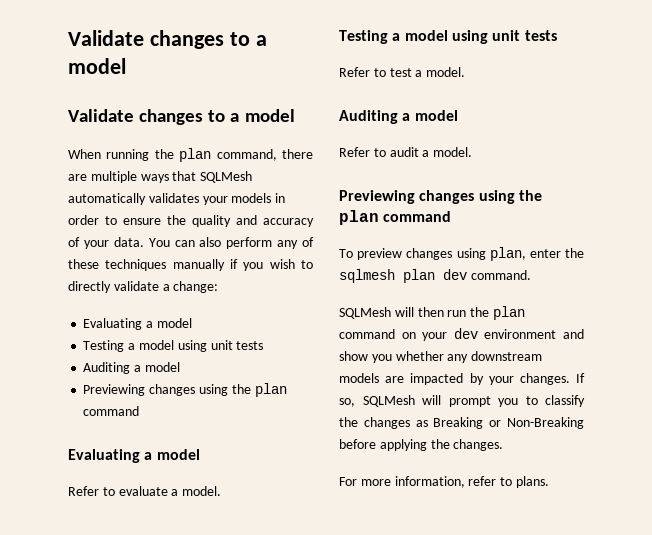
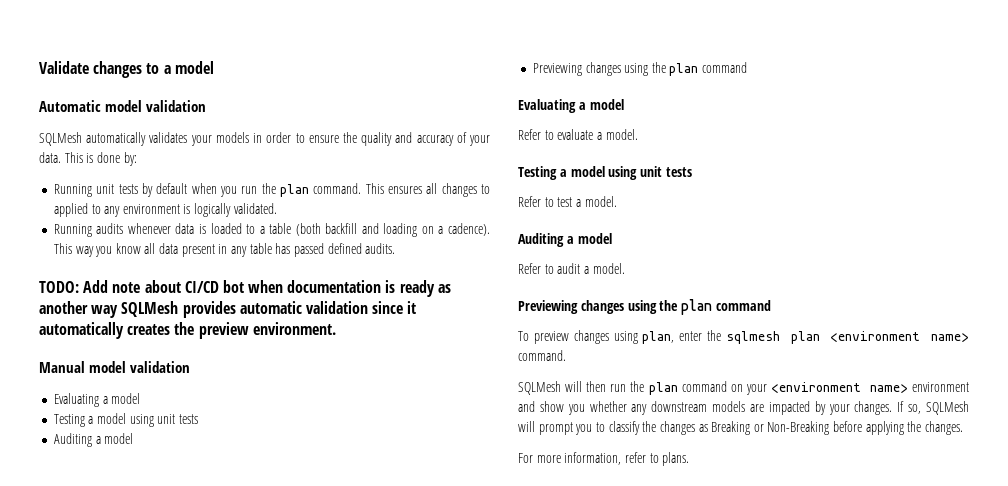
[68,30,267,49] [68,58,126,74] [68,109,295,125] [68,148,313,162] [68,171,197,183] Validate changes to a model // Validate changes to a model // When running the plan command, there are multiple ways that -> [39,61,214,78] [39,100,207,112] Validate changes to a model // Automatic model validation //
[148,237,314,249] [68,259,313,271] [68,281,219,293] You can also perform any of these techniques manually if you wish to directly validate a change: -> [64,152,137,166] [53,183,490,197] [53,203,277,217] [53,223,491,237] [53,243,396,257] [39,280,451,297] [39,301,417,318] [39,322,336,339] [39,361,191,373] This is done by: // Running unit tests by default when you run the plan command. This ensures all changes to applied to any environment is logically validated. // Running audits whenever data is loaded to a table (both backfill and loading on a cadence). This way you know all data present in any table has passed defined audits. // TODO: Add note about CI/CD bot when documentation is ready as another way SQLMesh provides automatic validation since it automatically creates the preview environment. // Manual model validation
[443,269,467,280] dev -> [830,331,969,342] <environment name>
[453,328,478,339] dev -> [770,382,908,393] <environment name>

